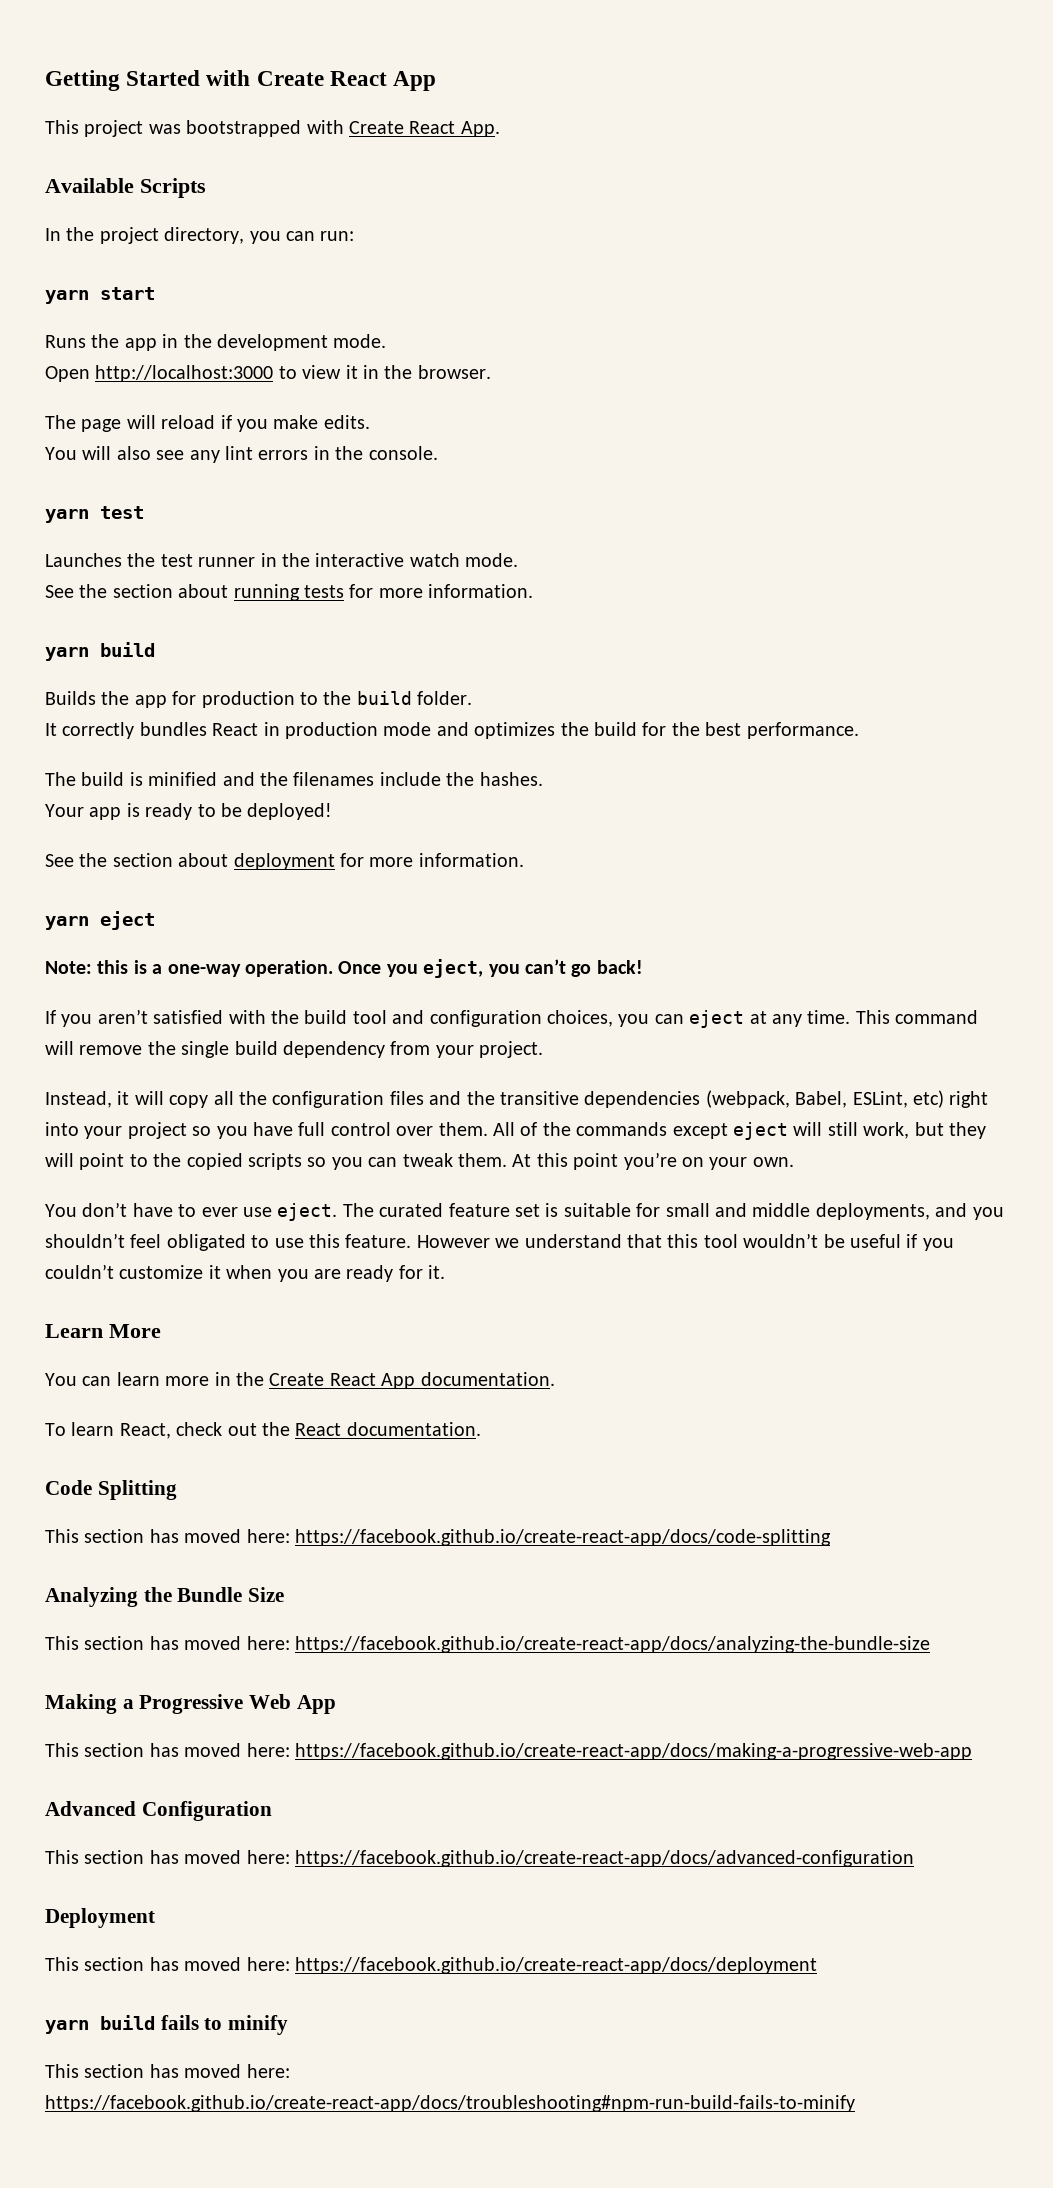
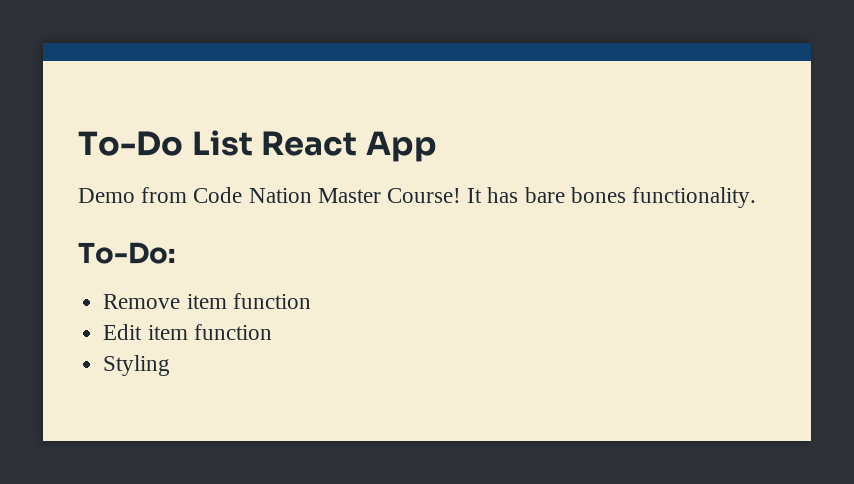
[45,70,437,91] [45,120,500,137] [45,178,206,198] [45,227,355,244] [45,287,155,304] [45,334,387,351] [45,365,491,382] [45,415,370,432] [45,446,438,463] [45,506,144,523] [45,553,519,567] [45,584,534,601] [45,642,155,661] [45,691,473,708] [45,722,859,739] [45,772,543,786] [45,803,333,820] [45,853,524,870] [45,911,155,930] [45,959,643,978] [45,1009,979,1028] [45,1041,544,1058] [45,1090,989,1108] [45,1122,986,1140] [45,1152,794,1170] [45,1202,1004,1221] [45,1233,954,1251] [45,1264,446,1282] [45,1324,161,1338] [45,1372,555,1389] [45,1422,481,1439] [45,1480,177,1500] [45,1529,831,1546] [45,1587,285,1607] [45,1636,930,1653] [45,1694,336,1714] [45,1743,972,1760] [45,1801,272,1821] [45,1850,914,1867] [45,1908,155,1928] [45,1957,817,1974] [45,2015,289,2035] [45,2064,290,2078] [45,2095,855,2112] Getting Started with Create React App // This project was bootstrapped with Create React App. // Available Scripts // In the project directory, you can run: // yarn start // Runs the app in the development mode. // Open http://localhost:3000 to view it in the browser. // The page will reload if you make edits. // You will also see any lint errors in the console. // yarn test // Launches the test runner in the interactive watch mode. // See the section about running tests for more information. // yarn build // Builds the app for production to the build folder. // It correctly bundles React in production mode and optimizes the build for the best performance. // The build is minified and the filenames include the hashes. // Your app is ready to be deployed! // See the section about deployment for more information. // yarn eject // Note: this is a one-way operation. Once you eject, you can’t go back! // If you aren’t satisfied with the build tool and configuration choices, you can eject at any time. This command will remove the single build dependency from your project. // Instead, it will copy all the configuration files and the transitive dependencies (webpack, Babel, ESLint, etc) right into your project so you have full control over them. All of the commands except eject will still work, but they will point to the copied scripts so you can tweak them. At this point you’re on your own. // You don’t have to ever use eject. The curated feature set is suitable for small and middle deployments, and you shouldn’t feel obligated to use this feature. However we understand that this tool wouldn’t be useful if you couldn’t customize it when you are ready for it. // Learn More // You can learn more in the Create React App documentation. // To learn React, check out the React documentation. // Code Splitting // This section has moved here: https://facebook.github.io/create-react-app/docs/code-splitting // Analyzing the Bundle Size // This section has moved here: https://facebook.github.io/create-react-app/docs/analyzing-the-bundle-size // Making a Progressive Web App // This section has moved here: https://facebook.github.io/create-react-app/docs/making-a-progressive-web-app // Advanced Configuration // This section has moved here: https://facebook.github.io/create-react-app/docs/advanced-configuration // Deployment // This section has moved here: https://facebook.github.io/create-react-app/docs/deployment // yarn build fails to minify // This section has moved here: https://facebook.github.io/create-react-app/docs/troubleshooting#npm-run-build-fails-to-minify -> [78,130,437,162] [78,187,757,208] [78,242,176,264] [103,293,311,309] [103,324,272,340] [103,355,171,376] To-Do List React App // Demo from Code Nation Master Course! It has bare bones functionality. // To-Do: // Remove item function // Edit item function // Styling

